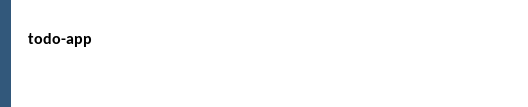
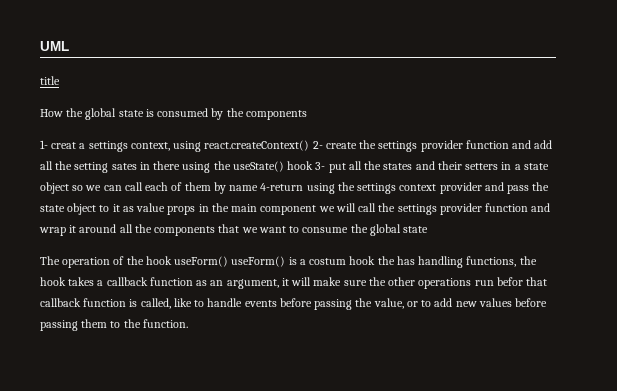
[28,33,92,47] todo-app -> [40,41,69,51] [40,76,60,85] [40,108,307,120] [40,140,553,152] [40,161,549,173] [40,182,550,194] [40,203,551,215] [39,224,429,236] [40,256,537,268] [40,277,548,289] [40,298,548,310] [40,319,188,331] UML // title // How the global state is consumed by the components // 1- creat a settings context, using react.createContext() 2- create the settings provider function and add all the setting sates in there using the useState() hook 3- put all the states and their setters in a state object so we can call each of them by name 4-return using the settings context provider and pass the state object to it as value props in the main component we will call the settings provider function and wrap it around all the components that we want to consume the global state // The operation of the hook useForm() useForm() is a costum hook the has handling functions, the hook takes a callback function as an argument, it will make sure the other operations run befor that callback function is called, like to handle events before passing the value, or to add new values before passing them to the function.

